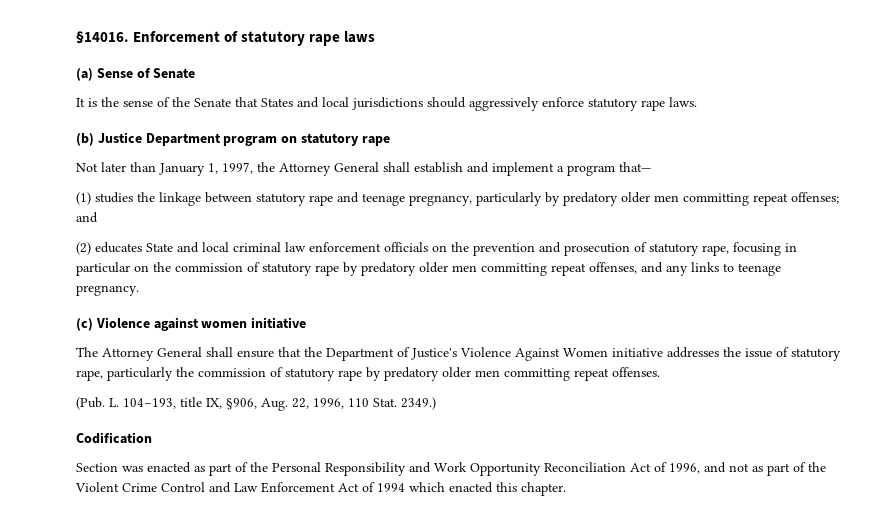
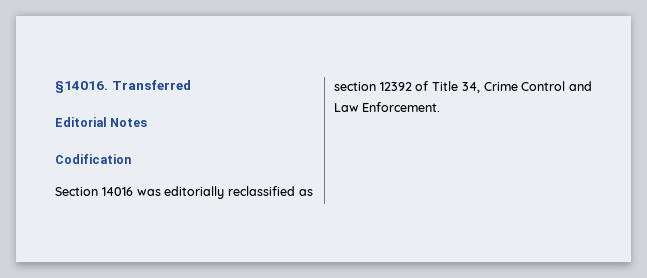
[133,31,376,46] [76,68,196,81] [76,97,697,111] [76,132,390,146] [76,162,651,176] [76,192,839,206] [76,212,98,223] [76,242,797,256] [76,262,781,276] [76,285,139,296] [76,317,307,331] [76,347,841,361] [76,367,660,381] [76,397,436,411] [76,432,152,444] [76,462,826,476] [75,482,566,496] Enforcement of statutory rape laws // (a) Sense of Senate // It is the sense of the Senate that States and local jurisdictions should aggressively enforce statutory rape laws. // (b) Justice Department program on statutory rape // Not later than January 1, 1997, the Attorney General shall establish and implement a program that— // (1) studies the linkage between statutory rape and teenage pregnancy, particularly by predatory older men committing repeat offenses; and // (2) educates State and local criminal law enforcement officials on the prevention and prosecution of statutory rape, focusing in particular on the commission of statutory rape by predatory older men committing repeat offenses, and any links to teenage pregnancy. // (c) Violence against women initiative // The Attorney General shall ensure that the Department of Justice's Violence Against Women initiative addresses the issue of statutory rape, particularly the commission of statutory rape by predatory older men committing repeat offenses. // (Pub. L. 104–193, title IX, §906, Aug. 22, 1996, 110 Stat. 2349.) // Codification // Section was enacted as part of the Personal Responsibility and Work Opportunity Reconciliation Act of 1996, and not as part of the Violent Crime Control and Law Enforcement Act of 1994 which enacted this chapter. -> [111,80,191,90] [55,117,148,127] [55,154,131,164] [55,186,313,199] [334,81,592,93] [334,102,441,112] Transferred // Editorial Notes // Codification // Section 14016 was editorially reclassified as section 12392 of Title 34, Crime Control and Law Enforcement.

